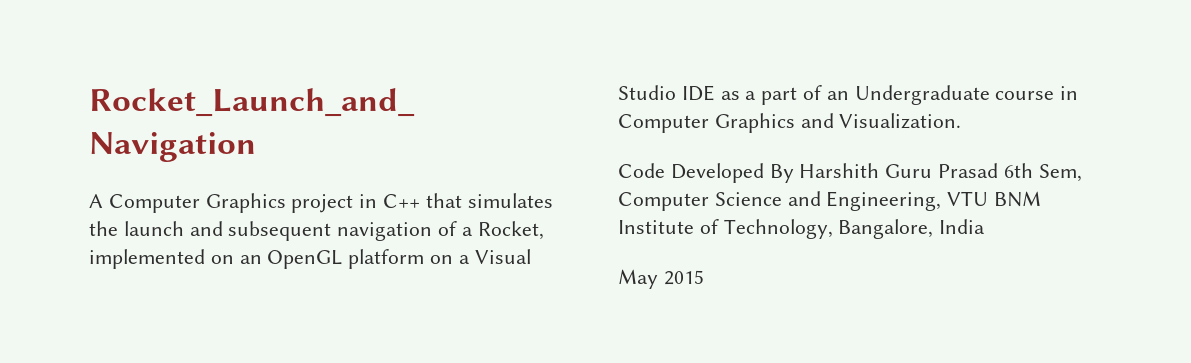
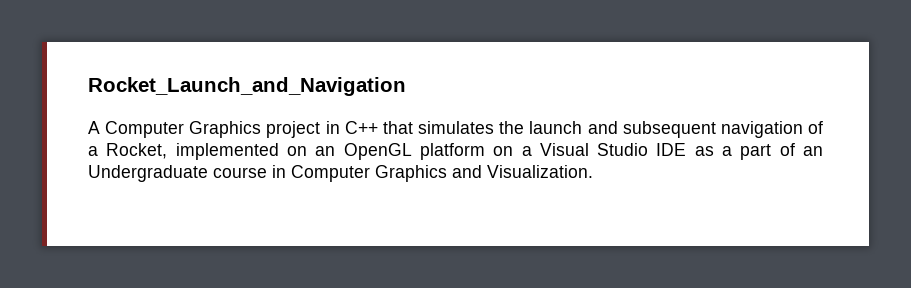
[618,163,1082,183] [618,191,1042,211] [618,219,986,239] [618,269,704,289] // Code Developed By Harshith Guru Prasad 6th Sem, Computer Science and Engineering, VTU BNM Institute of Technology, Bangalore, India // May 2015 -> (593, 171) none

